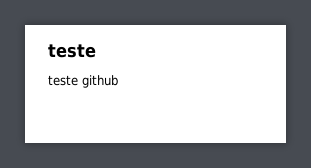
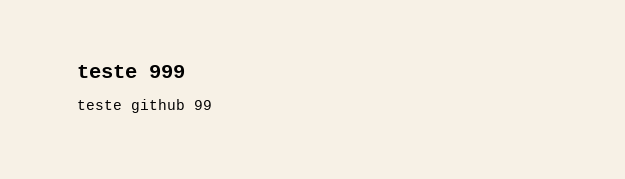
[48,44,96,58] teste -> [77,65,185,78] teste 999
(118, 81) none -> [194,100,212,110] 99

